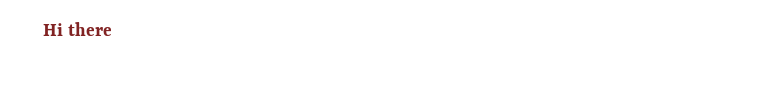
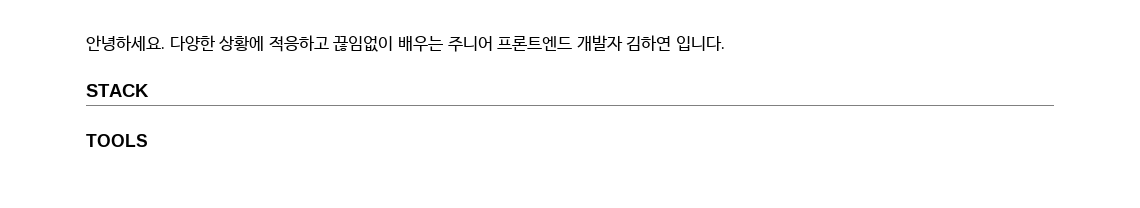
[43,22,113,36] Hi there -> [86,35,725,52] [86,84,149,97] [86,134,148,147] 안녕하세요. 다양한 상황에 적응하고 끊임없이 배우는 주니어 프론트엔드 개발자 김하연 입니다. // STACK // TOOLS

